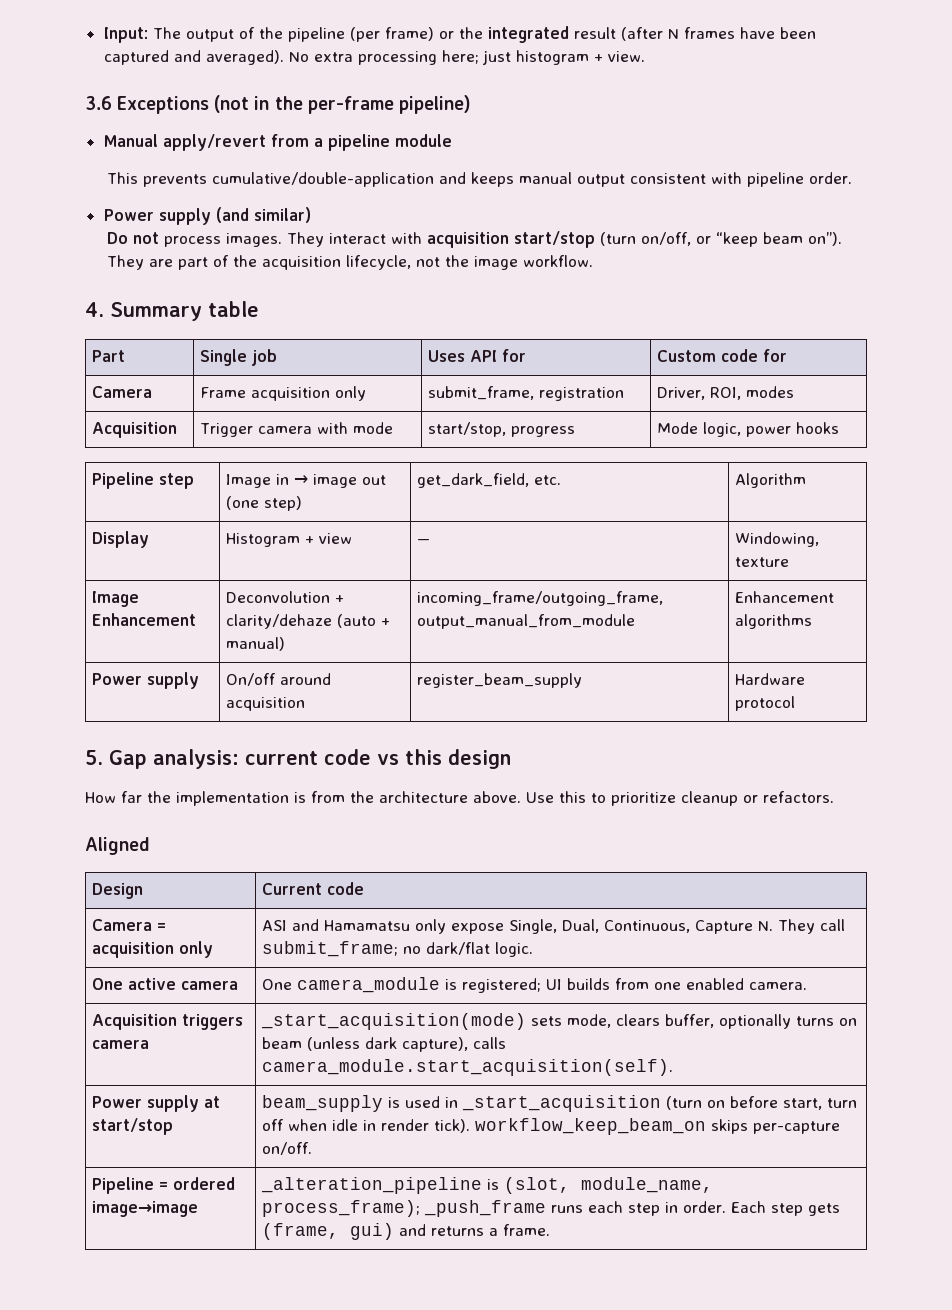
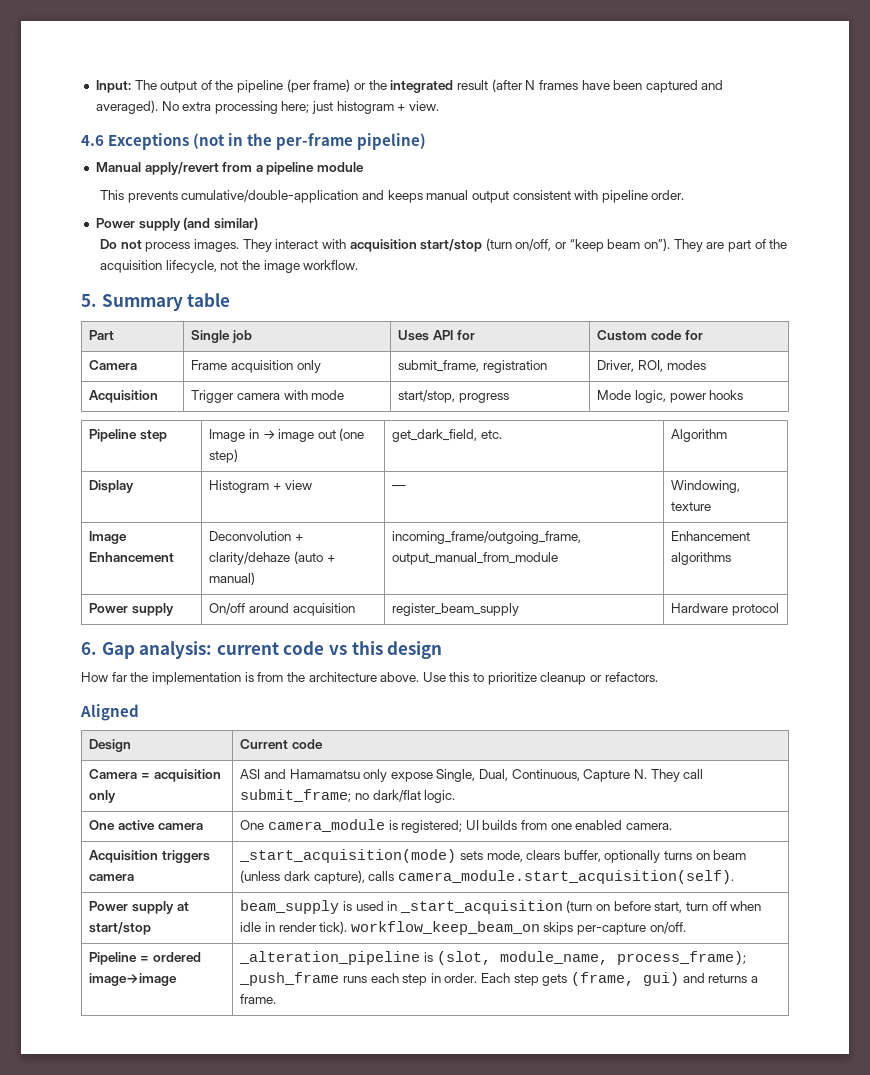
[85,96,112,110] 3.6 -> [81,135,104,146] 4.6
[85,302,104,317] 4. -> [81,294,97,307] 5.
[85,750,103,765] 5. -> [81,642,97,655] 6.

